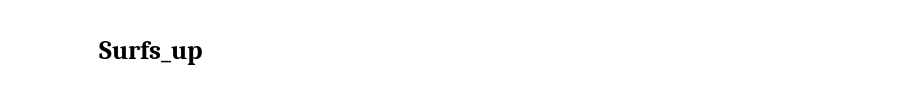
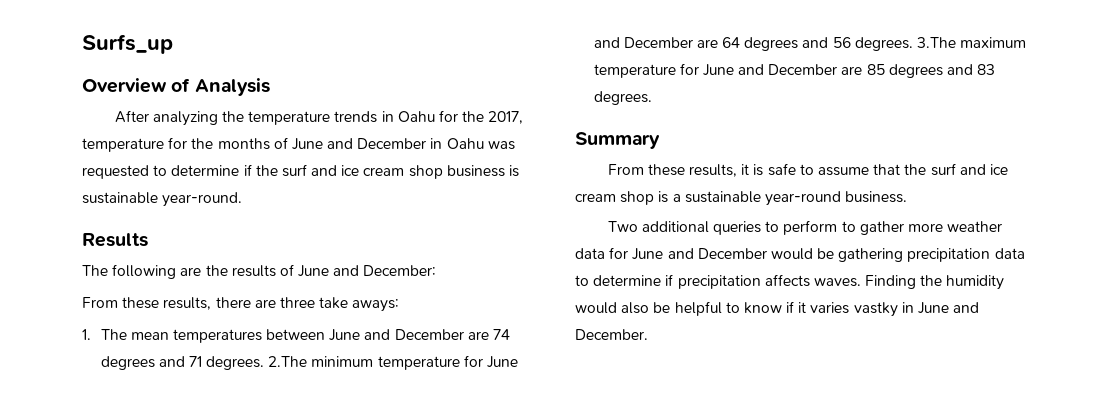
(202, 53) none -> [82,78,270,96] [114,110,524,126] [82,137,515,152] [82,164,520,179] [82,192,243,207] [82,233,148,247] [82,264,437,279] [82,297,400,312] [82,329,511,343] [100,355,519,370] [593,37,1027,51] [593,63,996,78] [593,91,652,105] [575,132,660,149] [607,163,1008,177] [575,191,908,206] [607,220,1003,235] [575,247,1025,262] [575,274,1005,290] [575,301,980,317] [575,329,648,340] // Overview of Analysis // After analyzing the temperature trends in Oahu for the 2017, temperature for the months of June and December in Oahu was requested to determine if the surf and ice cream shop business is sustainable year-round. // Results // The following are the results of June and December: // From these results, there are three take aways: // 1. The mean temperatures between June and December are 74 degrees and 71 degrees. 2.The minimum temperature for June and December are 64 degrees and 56 degrees. 3.The maximum temperature for June and December are 85 degrees and 83 degrees. // Summary // From these results, it is safe to assume that the surf and ice cream shop is a sustainable year-round business. // Two additional queries to perform to gather more weather data for June and December would be gathering precipitation data to determine if precipitation affects waves. Finding the humidity would also be helpful to know if it varies vastky in June and December.

